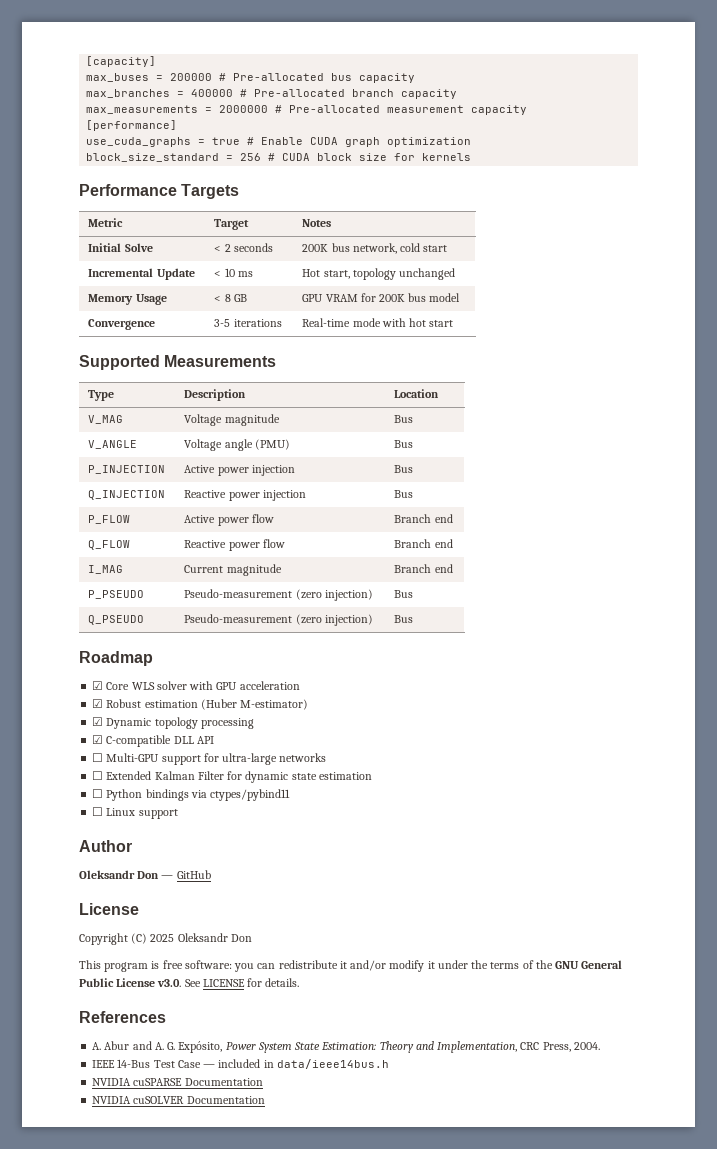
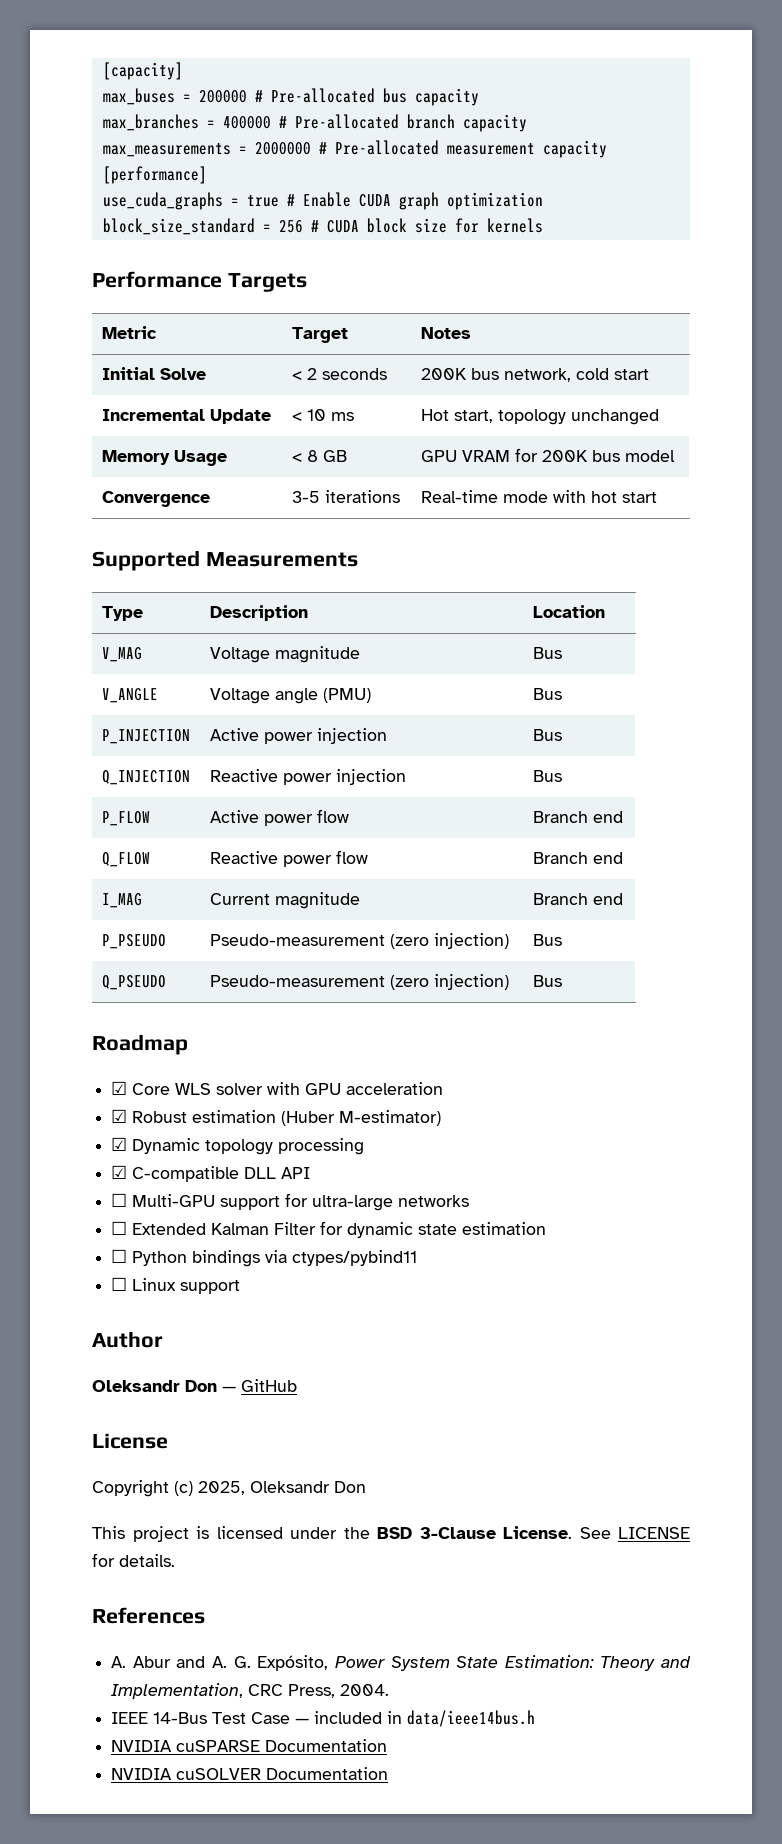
[131,933,175,944] (C) 2025 -> [174,1481,245,1496] (c) 2025,
[104,960,623,972] [79,978,182,987] program is free software: you can redistribute it and/or modify it under the terms of the GNU General Public License v3.0. -> [132,1526,572,1542] project is licensed under the BSD 3-Clause License.

